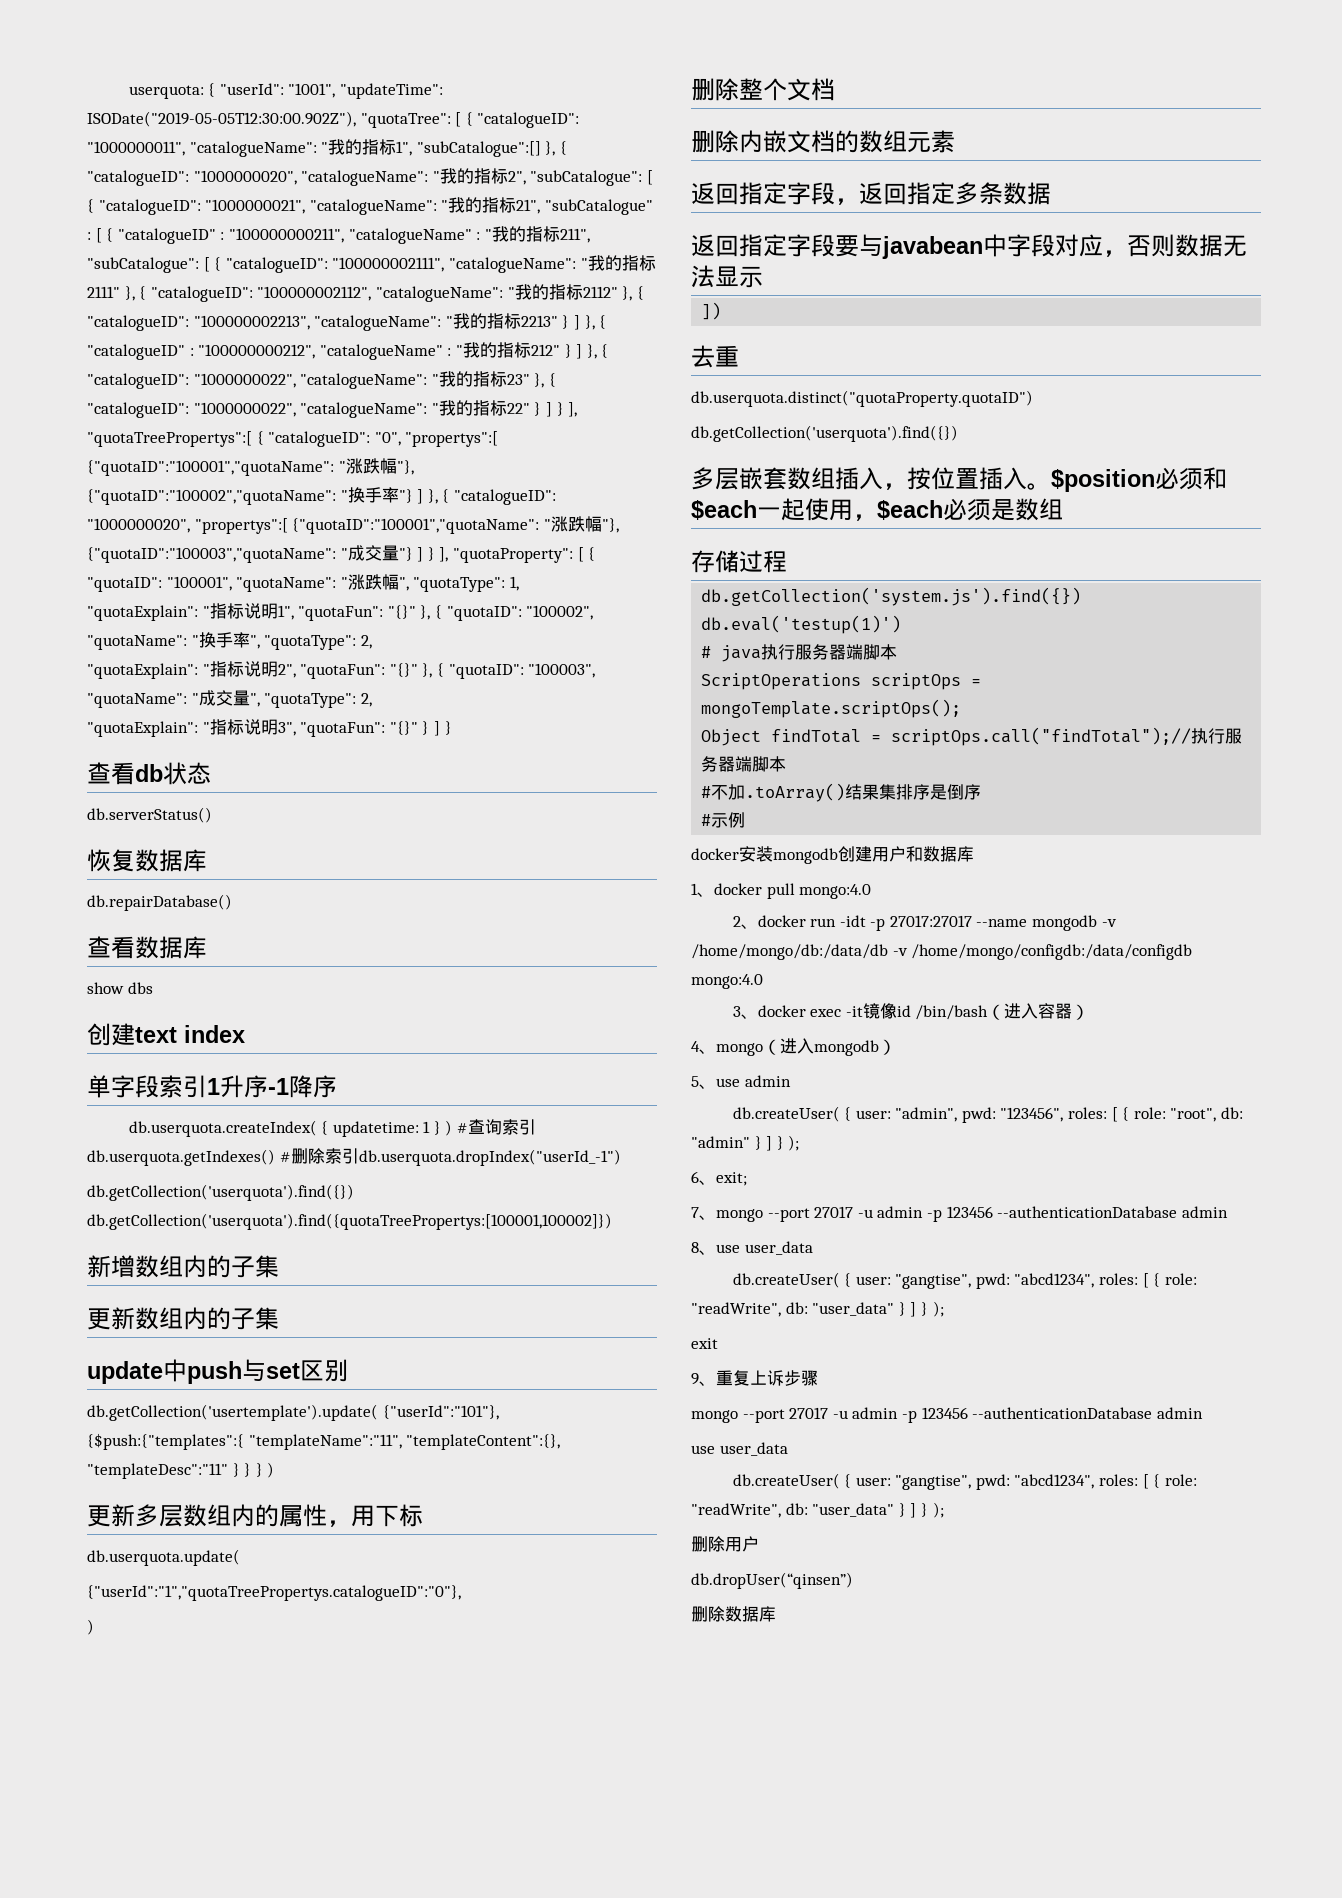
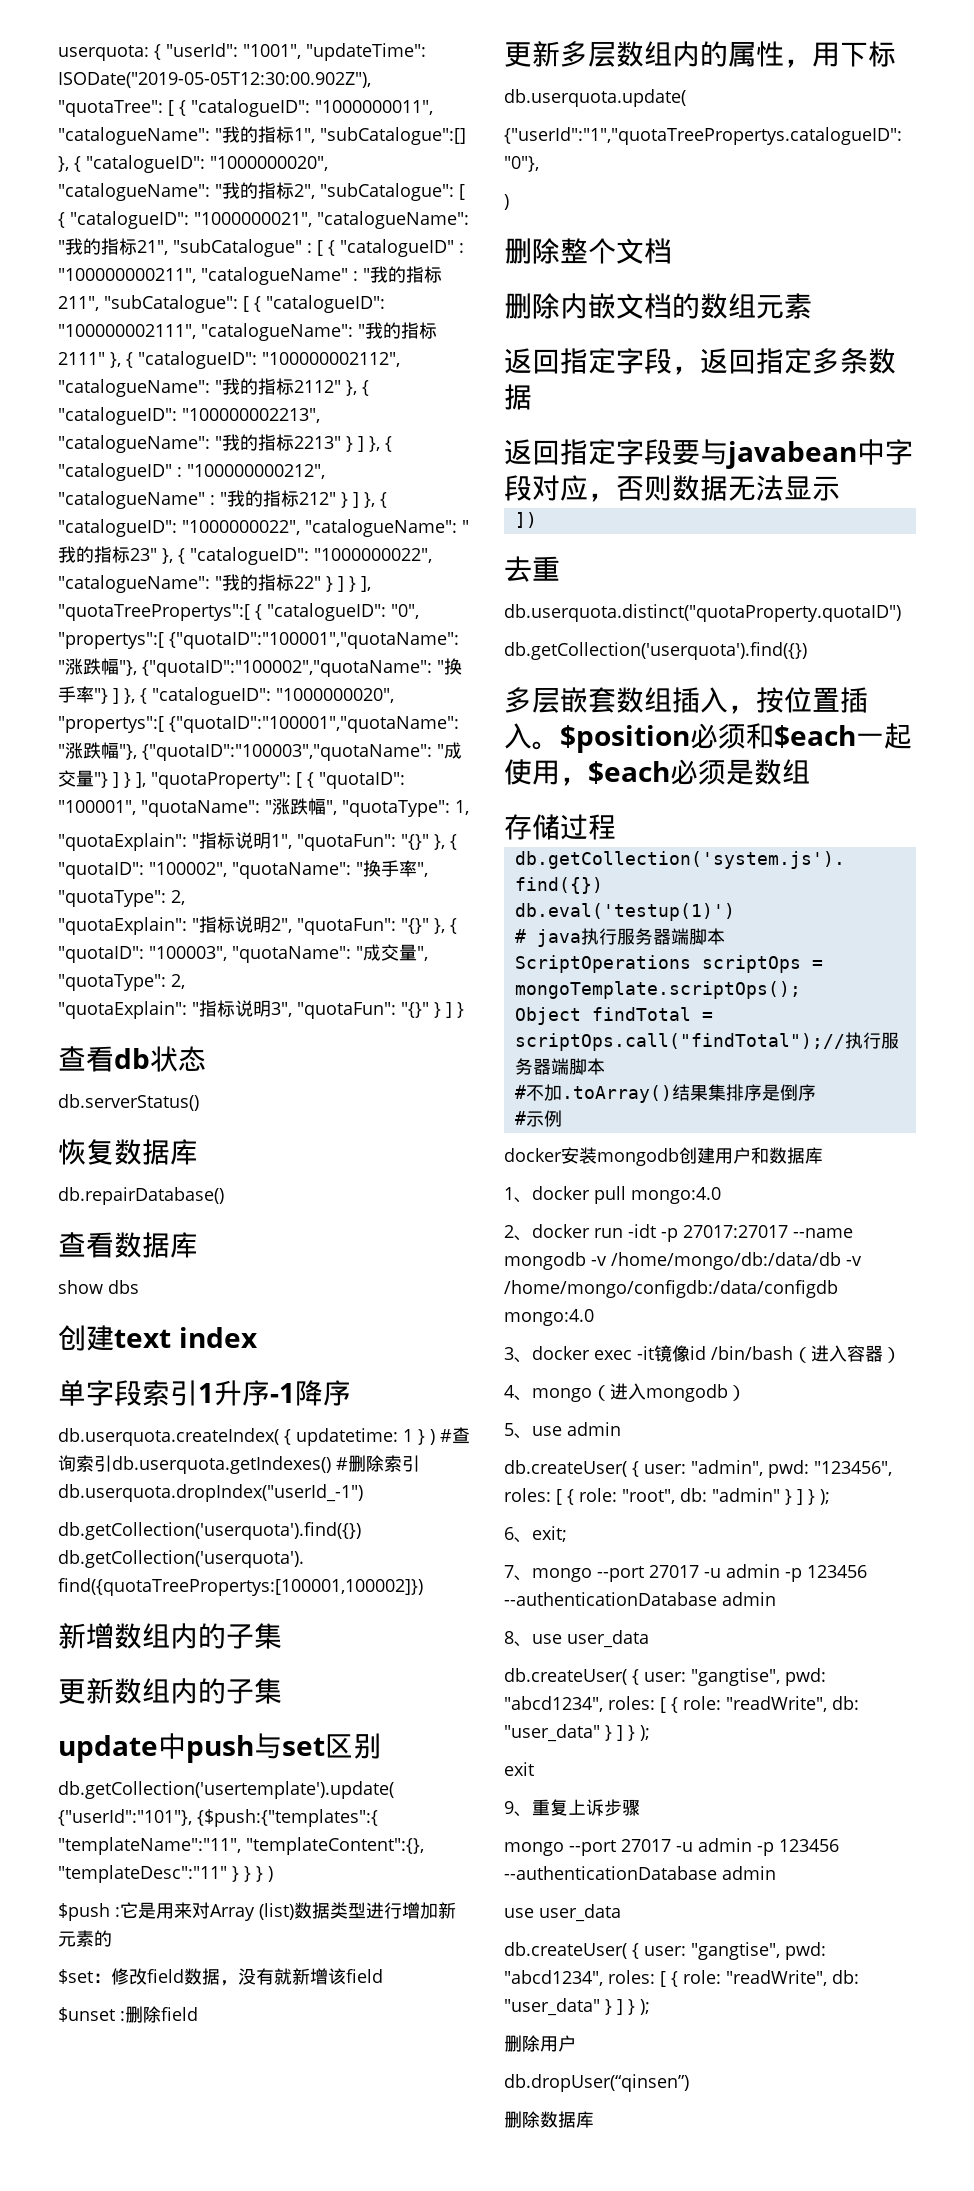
(275, 1470) none -> [58,1902,456,1921] [58,1930,112,1947] [58,1968,383,1986] [58,2006,198,2023] // $push :它是用来对Array (list)数据类型进行增加新元素的 // $set：修改field数据，没有就新增该field // $unset :删除field

